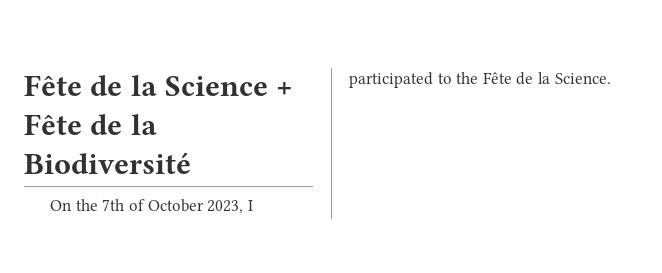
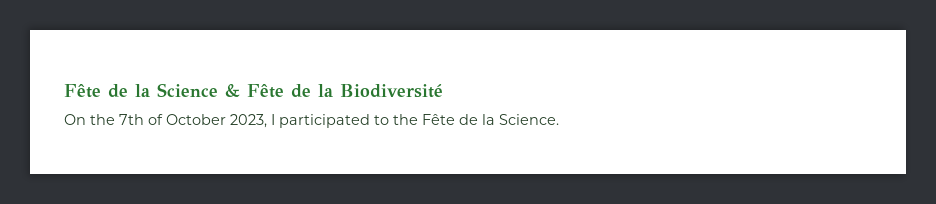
[276,82,294,96] + -> [225,84,240,97] &

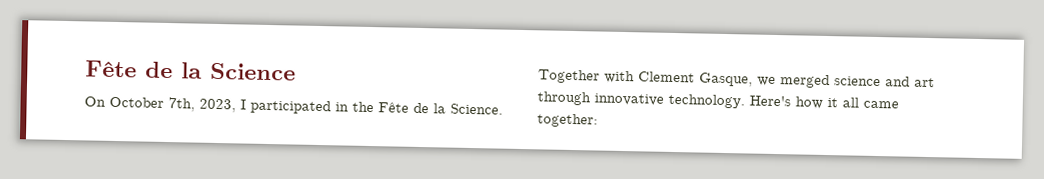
[225,84,443,98] [64,114,226,125] & Fête de la Biodiversité // On the 7th of October -> [84,96,195,112] // On October 7th,
[374,115,389,125] to -> [335,102,349,112] in
(559, 119) none -> [538,69,935,89] [537,91,899,109] [537,113,598,128] Together with Clement Gasque, we merged science and art through innovative technology. Here's how it all came together:

